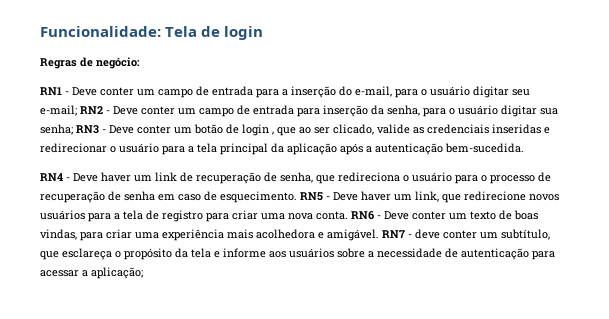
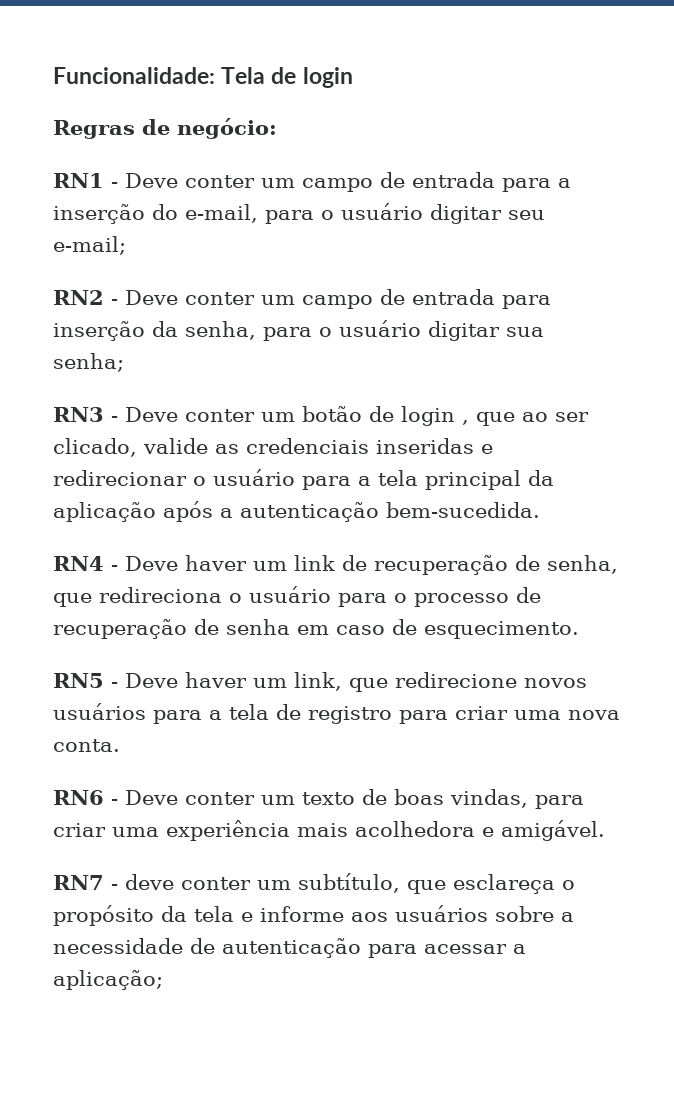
(77, 110) none -> (126, 245) //
(73, 129) none -> (124, 362) //
(297, 197) none -> (579, 630) //
(348, 215) none -> (120, 745) //
(379, 235) none -> (605, 830) //

